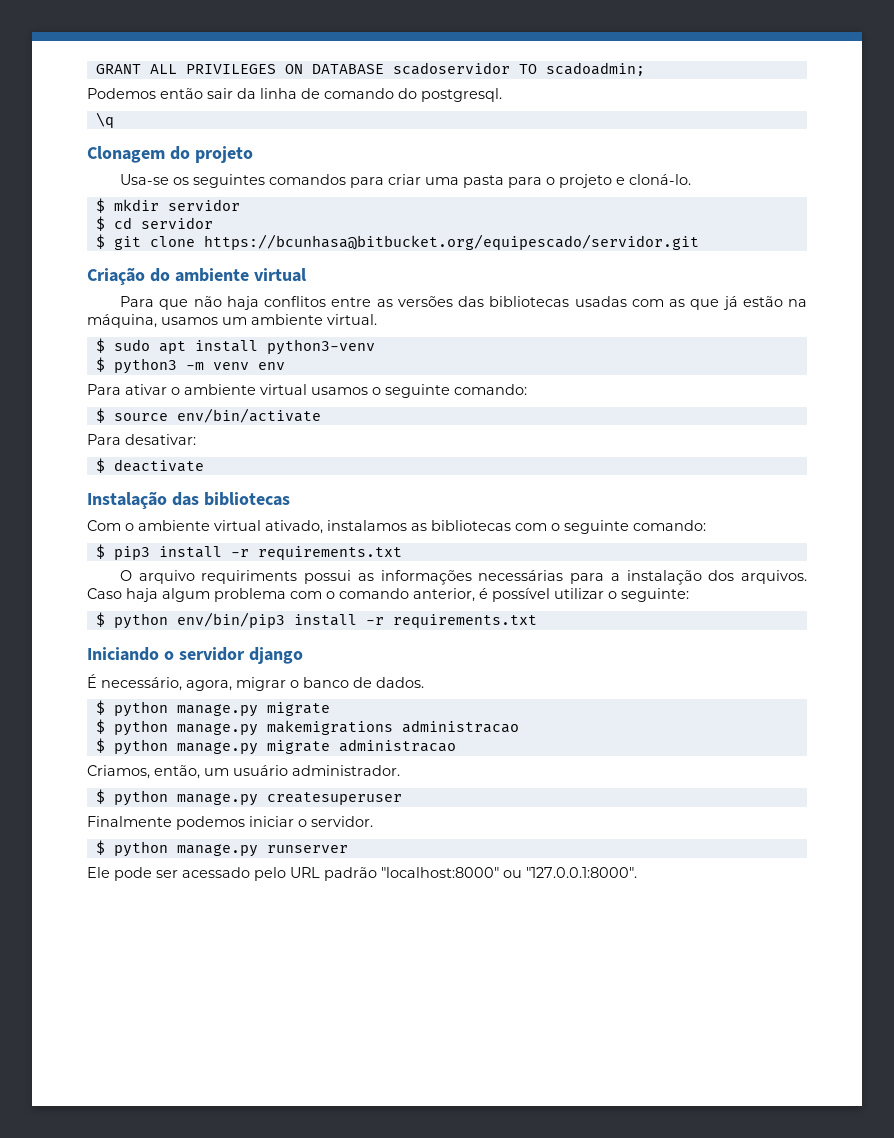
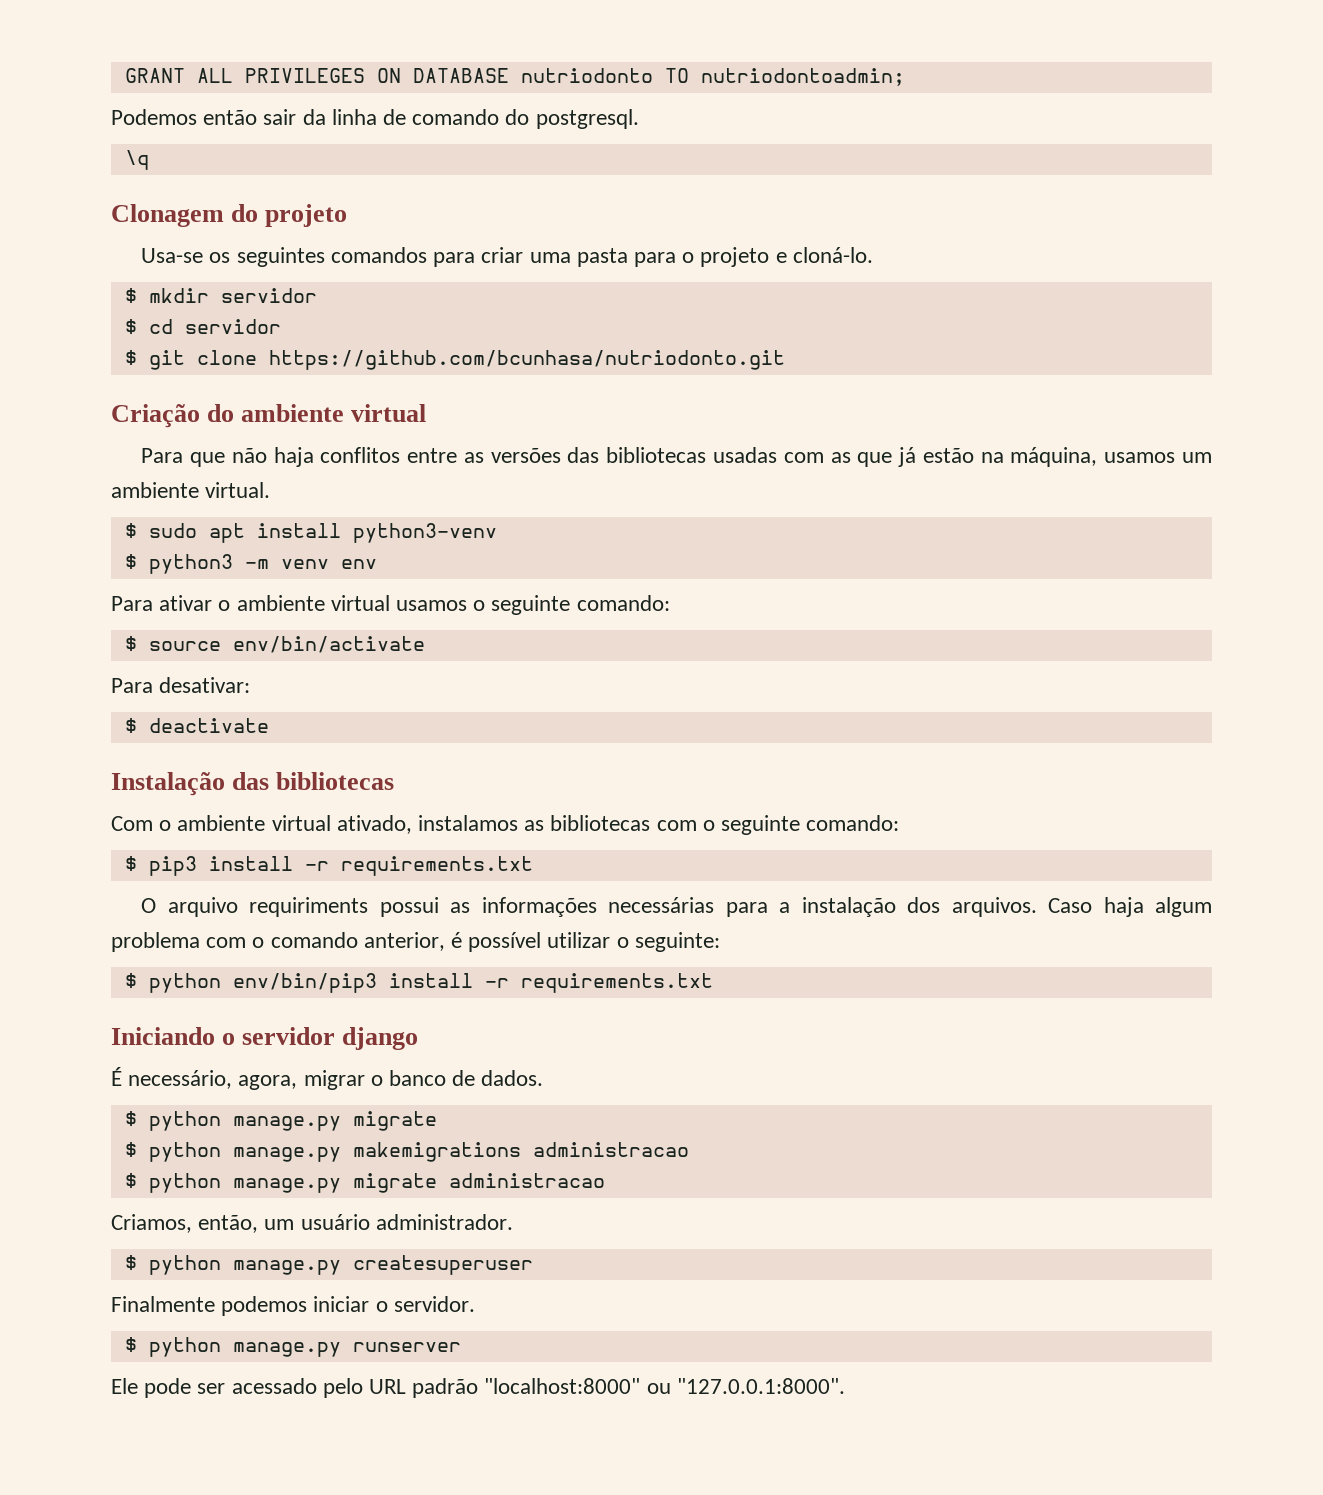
[392,62,645,76] scadoservidor TO scadoadmin; -> [520,68,905,86] nutriodonto TO nutriodontoadmin;
[203,234,699,250] https://bcunhasa@bitbucket.org/equipescado/servidor.git -> [268,350,785,370] https://github.com/bcunhasa/nutriodonto.git

